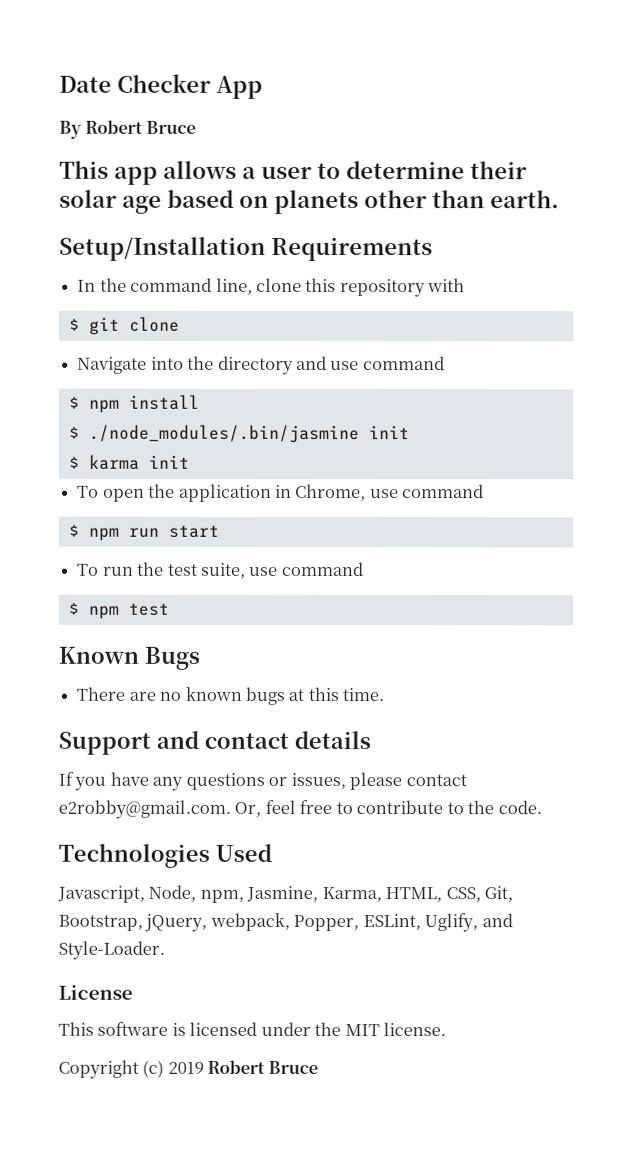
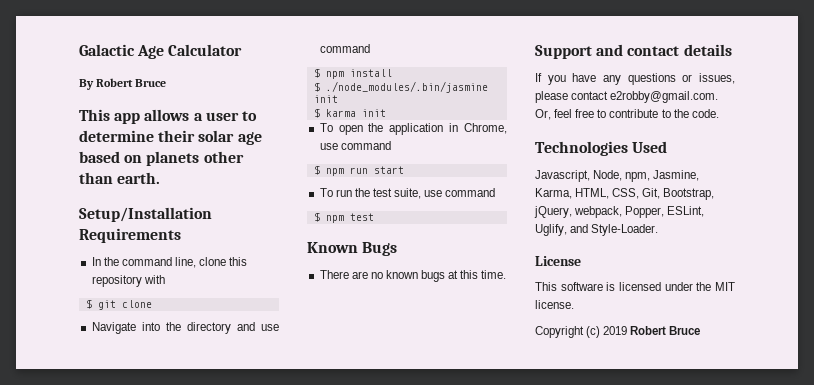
[59,73,263,99] Date Checker App -> [79,44,243,59] Galactic Age Calculator

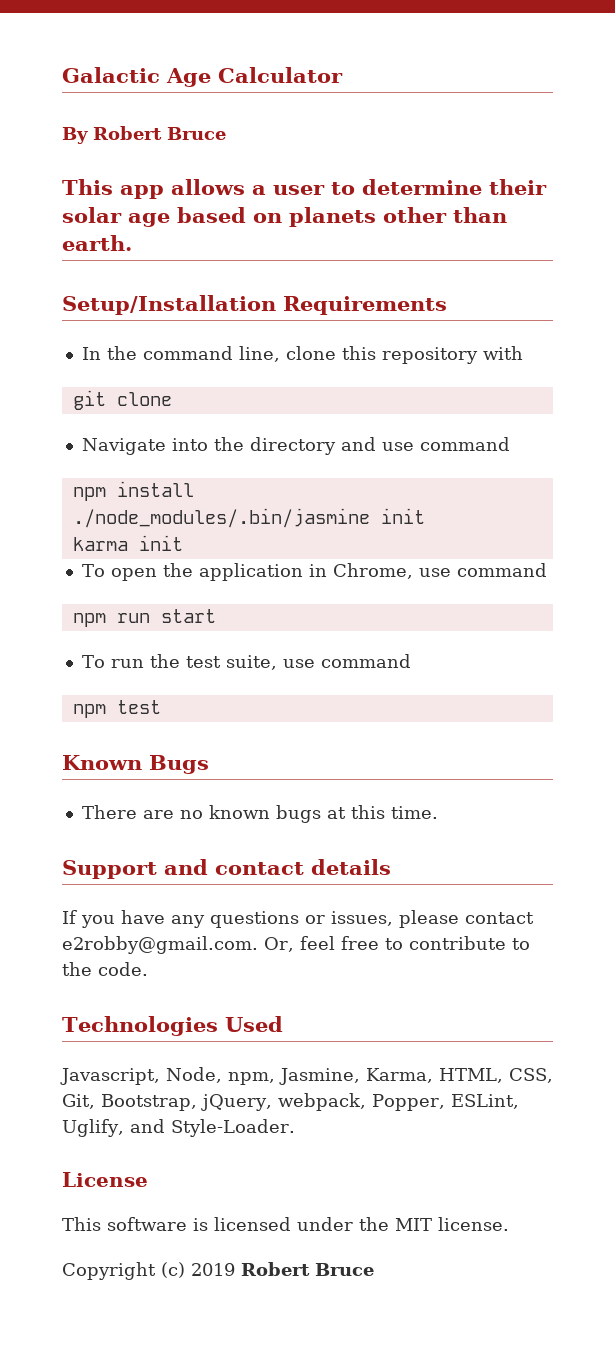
[85,299,92,309] $ -> (523, 353) none
[313,68,320,78] $ -> (510, 444) none
[313,82,320,92] $ -> (194, 489) none
[313,108,320,118] $ -> (425, 516) none
[313,165,320,175] $ -> (547, 570) none
[313,212,320,222] $ -> (411, 661) none

